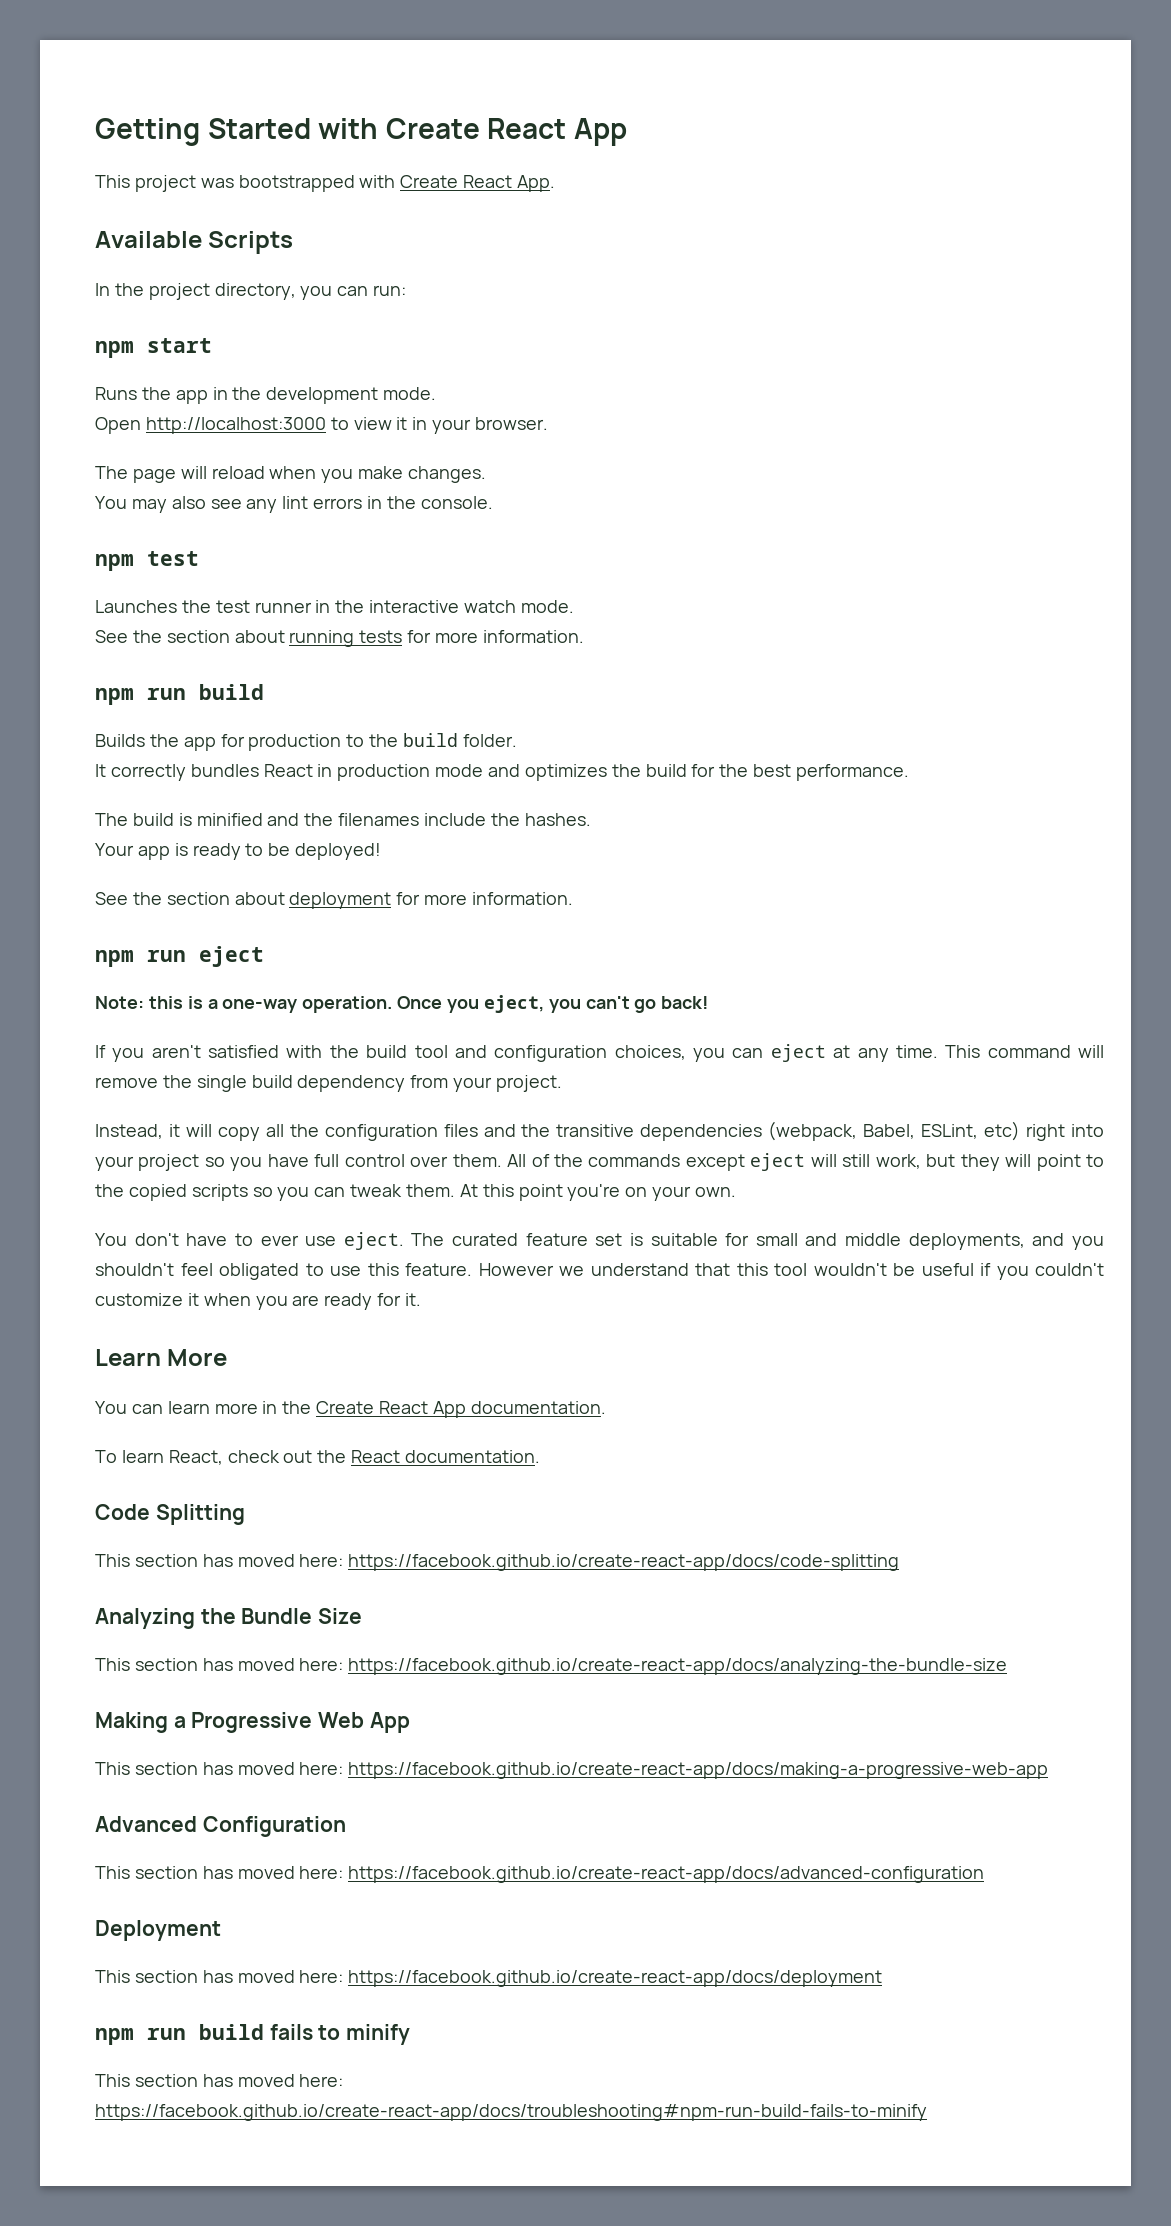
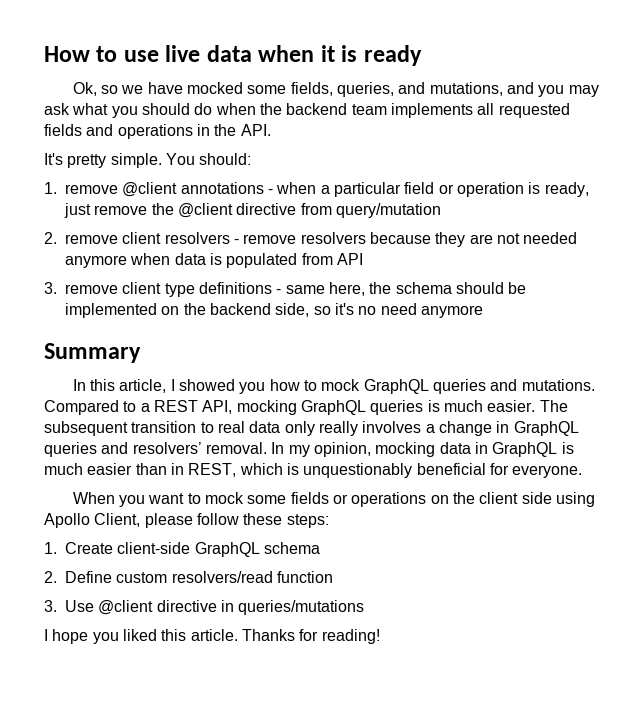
[95,118,627,146] [95,175,556,192] [95,231,294,254] [95,283,407,300] [95,338,212,358] [95,387,437,404] [95,417,549,434] [95,466,487,483] [95,496,493,513] [95,551,199,571] [95,600,574,613] [95,630,584,647] [95,684,264,705] [95,733,517,751] [95,764,910,781] [95,813,591,826] [95,843,382,860] [95,892,574,909] [95,946,264,967] [95,995,709,1013] [95,1044,1104,1062] [95,1075,563,1092] [95,1121,1105,1141] [95,1153,1105,1171] [95,1184,737,1201] [95,1232,1104,1250] [95,1263,1104,1280] [95,1293,422,1310] [95,1349,228,1366] [95,1401,606,1418] [95,1450,541,1465] [95,1504,245,1525] [95,1554,900,1571] [95,1608,363,1629] [95,1658,1008,1675] [95,1712,410,1733] [95,1762,1049,1779] [95,1816,346,1837] [95,1866,985,1883] [95,1920,221,1941] [95,1970,883,1987] [95,2024,411,2045] [95,2074,344,2087] [95,2104,927,2121] Getting Started with Create React App // This project was bootstrapped with Create React App. // Available Scripts // In the project directory, you can run: // npm start // Runs the app in the development mode. // Open http://localhost:3000 to view it in your browser. // The page will reload when you make changes. // You may also see any lint errors in the console. // npm test // Launches the test runner in the interactive watch mode. // See the section about running tests for more information. // npm run build // Builds the app for production to the build folder. // It correctly bundles React in production mode and optimizes the build for the best performance. // The build is minified and the filenames include the hashes. // Your app is ready to be deployed! // See the section about deployment for more information. // npm run eject // Note: this is a one-way operation. Once you eject, you can't go back! // If you aren't satisfied with the build tool and configuration choices, you can eject at any time. This command will remove the single build dependency from your project. // Instead, it will copy all the configuration files and the transitive dependencies (webpack, Babel, ESLint, etc) right into your project so you have full control over them. All of the commands except eject will still work, but they will point to the copied scripts so you can tweak them. At this point you're on your own. // You don't have to ever use eject. The curated feature set is suitable for small and middle deployments, and you shouldn't feel obligated to use this feature. However we understand that this tool wouldn't be useful if you couldn't customize it when you are ready for it. // Learn More // You can learn more in the Create React App documentation. // To learn React, check out the React documentation. // Code Splitting // This section has moved here: https://facebook.github.io/create-react-app/docs/code-splitting // Analyzing the Bundle Size // This section has moved here: https://facebook.github.io/create-react-app/docs/analyzing-the-bundle-size // Making a Progressive Web App // This section has moved here: https://facebook.github.io/create-react-app/docs/making-a-progressive-web-app // Advanced Configuration // This section has moved here: https://facebook.github.io/create-react-app/docs/advanced-configuration // Deployment // This section has moved here: https://facebook.github.io/create-react-app/docs/deployment // npm run build fails to minify // This section has moved here: https://facebook.github.io/create-react-app/docs/troubleshooting#npm-run-build-fails-to-minify -> [44,45,422,66] [72,82,599,97] [44,103,570,118] [44,124,271,139] [44,153,252,168] [44,182,589,197] [64,203,441,218] [44,232,578,247] [65,253,363,268] [44,282,527,297] [65,303,483,318] [44,343,141,363] [72,379,595,394] [44,400,568,415] [44,421,579,436] [44,442,574,457] [44,463,583,478] [72,492,595,507] [44,513,329,528] [44,542,320,557] [44,571,333,583] [44,600,365,615] [44,629,380,644] How to use live data when it is ready // Ok, so we have mocked some fields, queries, and mutations, and you may ask what you should do when the backend team implements all requested fields and operations in the API. // It's pretty simple. You should: // 1. remove @client annotations - when a particular field or operation is ready, just remove the @client directive from query/mutation // 2. remove client resolvers - remove resolvers because they are not needed anymore when data is populated from API // 3. remove client type definitions - same here, the schema should be implemented on the backend side, so it's no need anymore // Summary // In this article, I showed you how to mock GraphQL queries and mutations. Compared to a REST API, mocking GraphQL queries is much easier. The subsequent transition to real data only really involves a change in GraphQL queries and resolvers’ removal. In my opinion, mocking data in GraphQL is much easier than in REST, which is unquestionably beneficial for everyone. // When you want to mock some fields or operations on the client side using Apollo Client, please follow these steps: // 1. Create client-side GraphQL schema // 2. Define custom resolvers/read function // 3. Use @client directive in queries/mutations // I hope you liked this article. Thanks for reading!

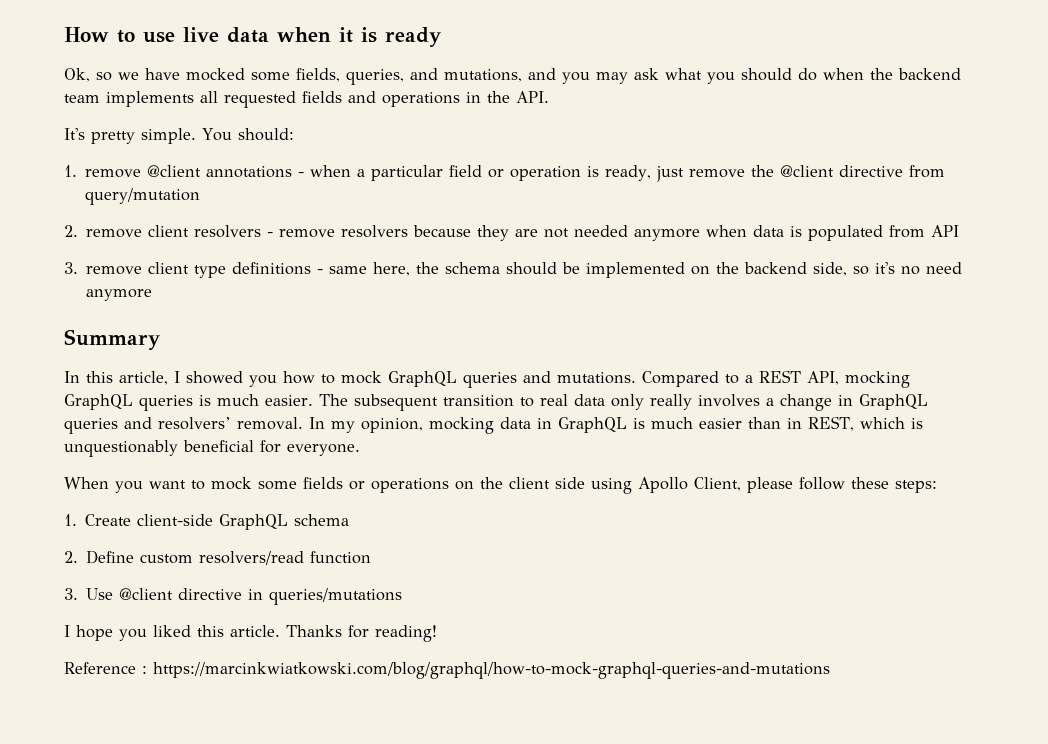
(380, 636) none -> [64,662,830,679] // Reference : https://marcinkwiatkowski.com/blog/graphql/how-to-mock-graphql-queries-and-mutations

